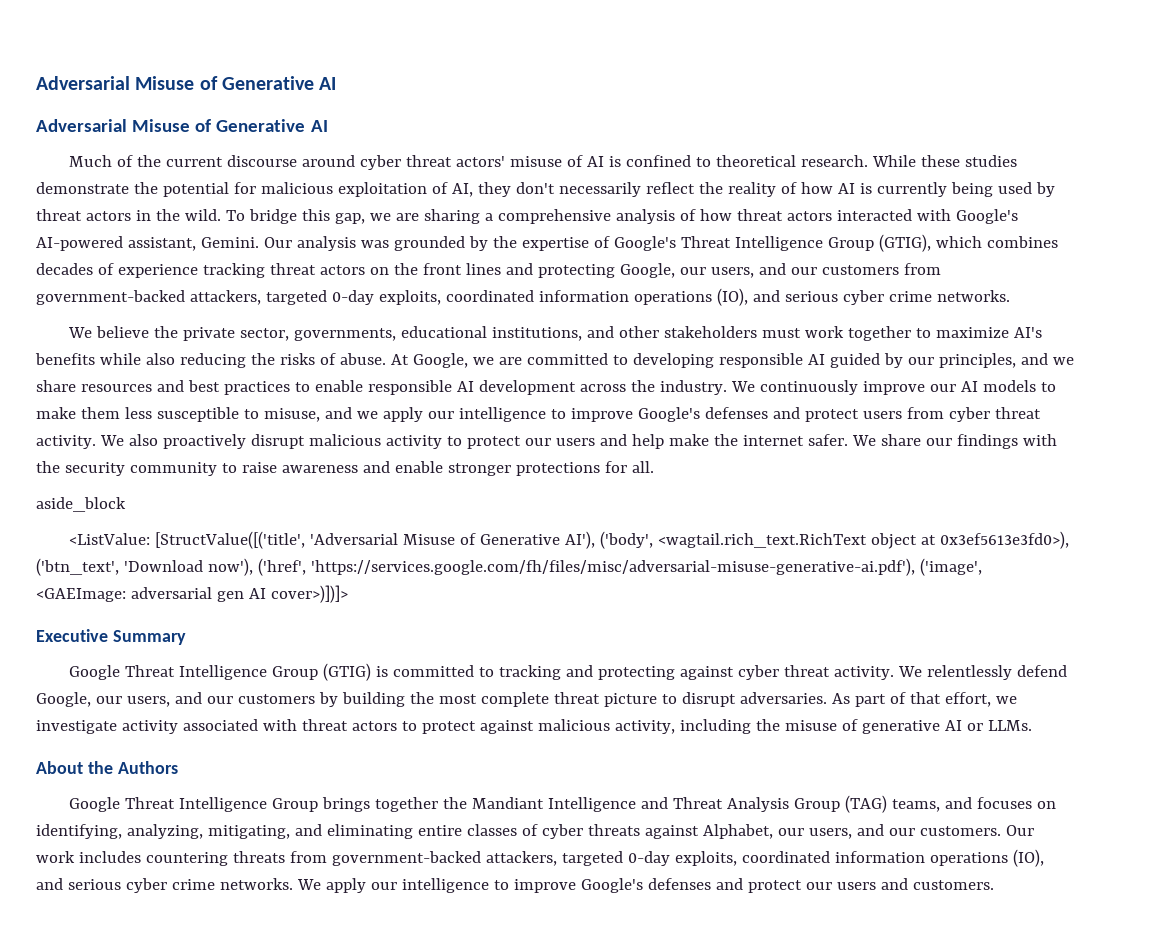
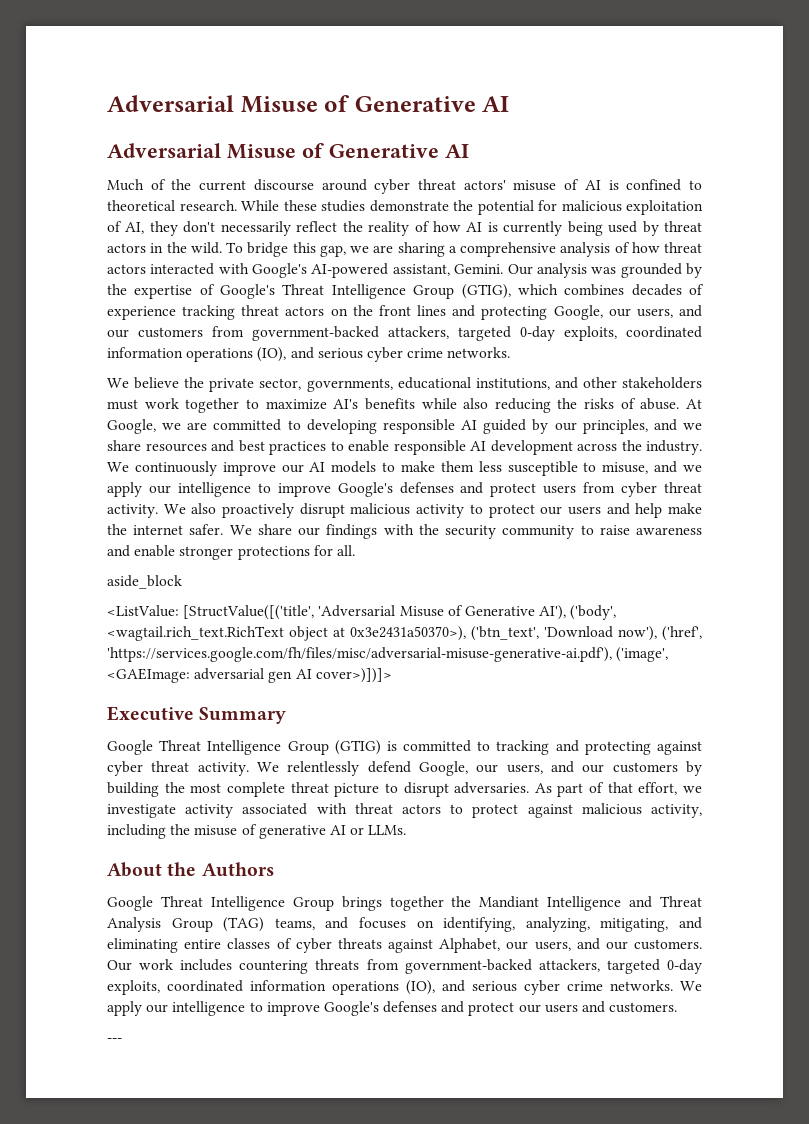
[939,531,1069,549] 0x3ef5613e3fd0>), -> [350,626,466,641] 0x3e2431a50370>),
(994, 885) none -> [107,1038,122,1042] // ---

